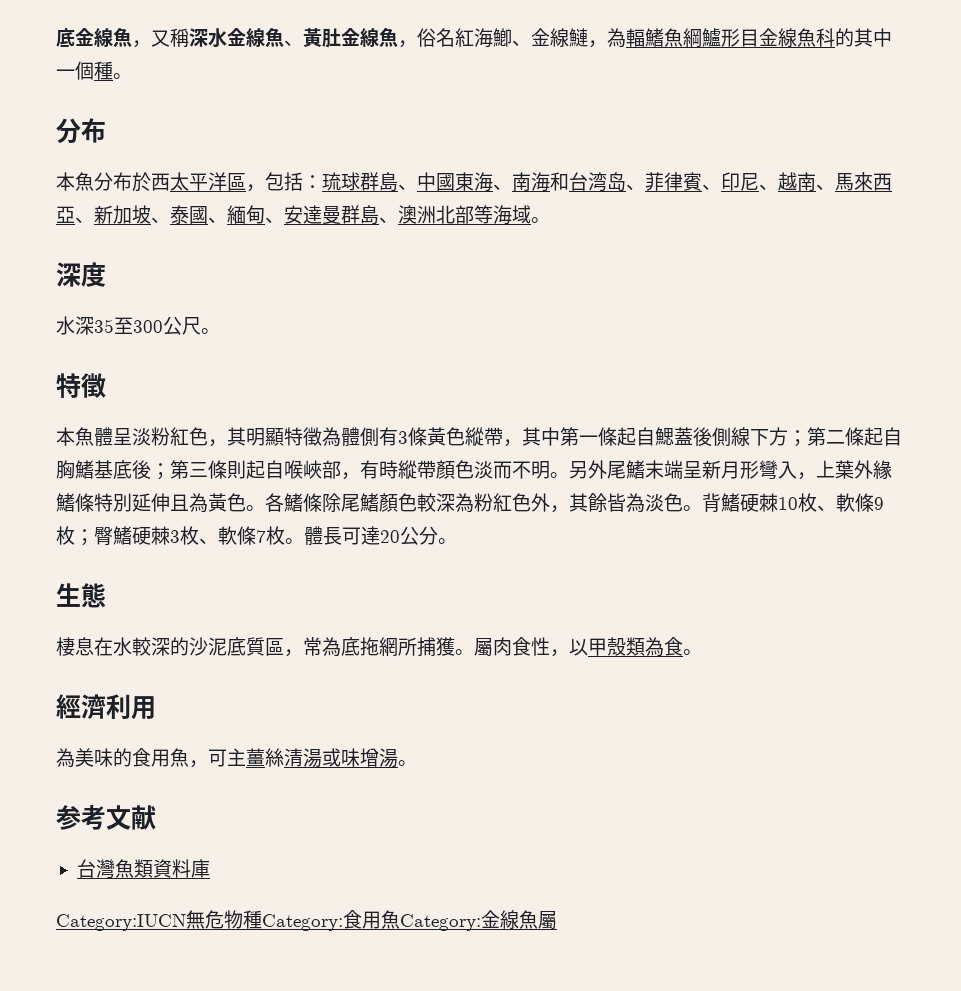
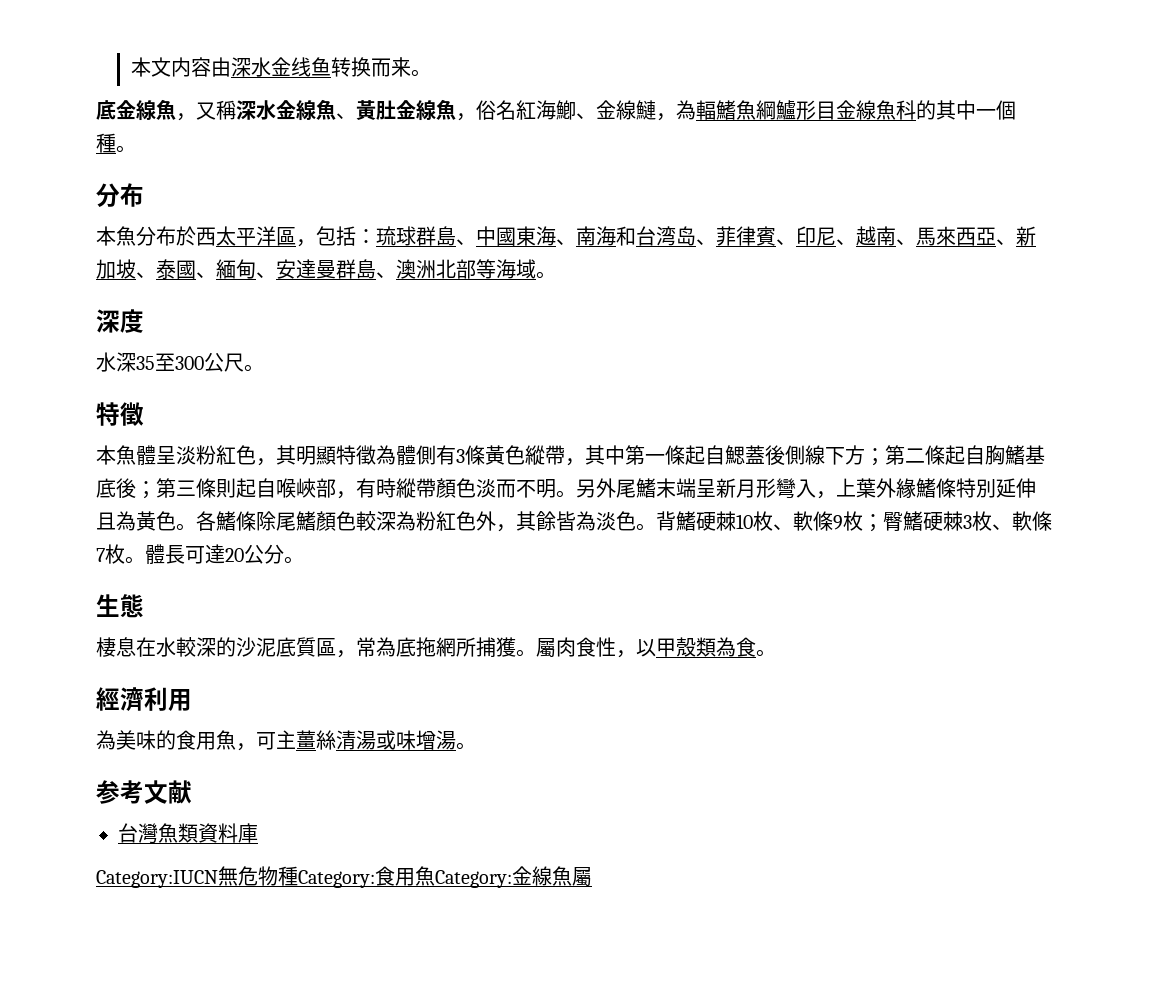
(56, 37) none -> [131,57,432,77] 本文内容由深水金线鱼转换而来。 //

